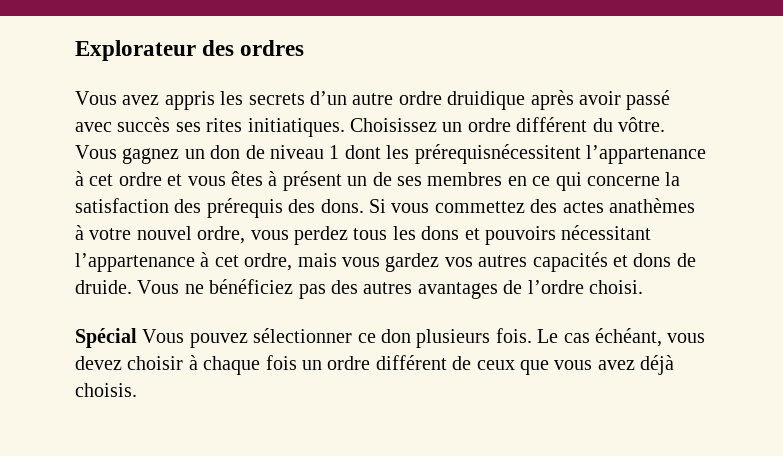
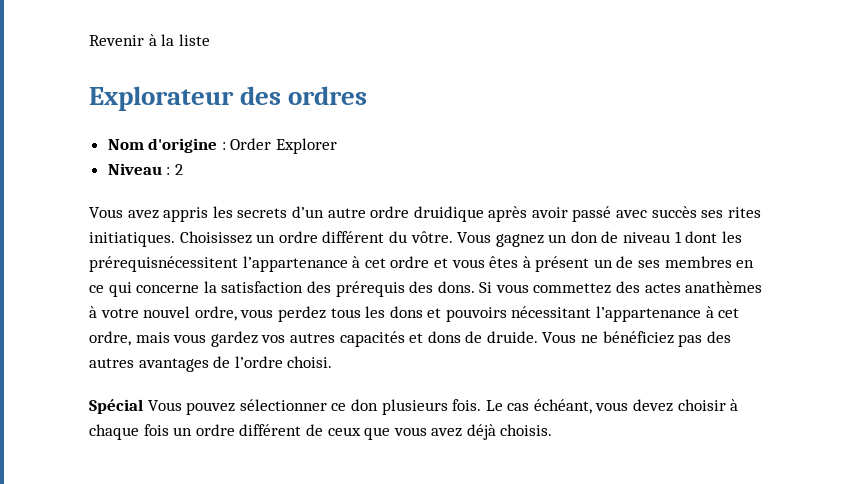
(75, 50) none -> [89,34,210,46] Revenir à la liste //
(305, 48) none -> [107,138,338,154] [107,163,183,175] // Nom d'origine : Order Explorer // Niveau : 2

